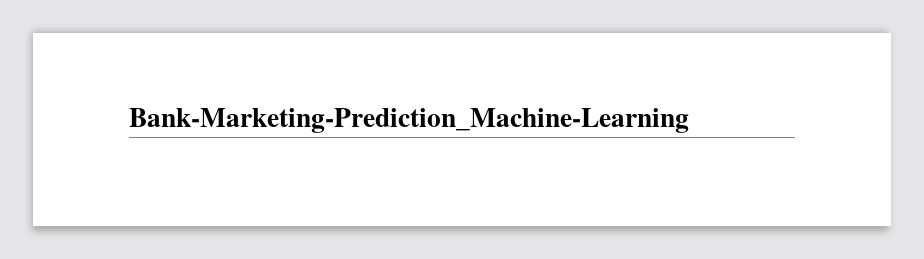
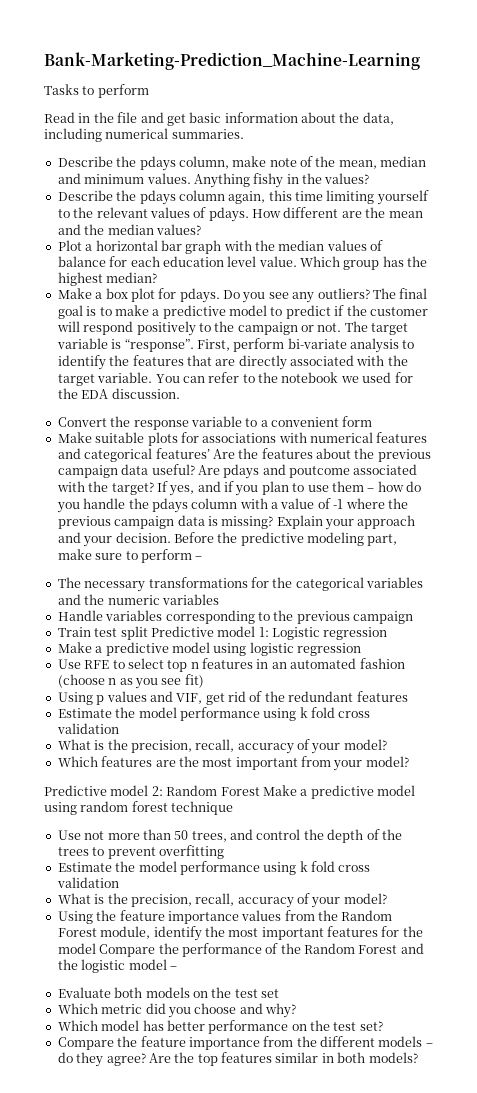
(689, 120) none -> [44,84,149,98] [44,112,394,126] [44,128,244,142] [57,156,427,171] [57,173,370,188] [57,190,429,205] [57,207,423,222] [57,224,201,235] [57,240,384,254] [57,256,428,270] [57,272,158,286] [57,288,428,303] [57,305,428,319] [56,321,409,336] [56,338,415,353] [57,355,408,370] [57,372,413,386] [57,388,180,399] [57,416,373,430] [57,432,428,446] [57,448,431,462] [57,464,418,479] [56,481,421,496] [56,498,408,513] [57,515,416,530] [57,532,398,547] [57,549,203,563] [57,577,423,592] [57,594,219,605] [57,610,413,624] [57,626,388,640] [57,642,361,656] [57,658,405,672] [57,674,204,689] [57,691,408,705] [57,707,371,721] [56,723,119,734] [57,739,387,754] [57,756,409,771] [44,785,415,799] [44,801,234,815] [57,829,402,843] [57,845,224,859] [57,861,371,875] [56,877,119,888] [57,893,387,908] [57,910,393,924] [57,926,423,941] [57,943,424,957] [57,959,177,973] [57,987,279,998] [57,1003,296,1018] [57,1020,383,1034] [57,1036,433,1050] [57,1052,418,1067] // Tasks to perform // Read in the file and get basic information about the data, including numerical summaries. // Describe the pdays column, make note of the mean, median and minimum values. Anything fishy in the values? // Describe the pdays column again, this time limiting yourself to the relevant values of pdays. How different are the mean and the median values? // Plot a horizontal bar graph with the median values of balance for each education level value. Which group has the highest median? // Make a box plot for pdays. Do you see any outliers? The final goal is to make a predictive model to predict if the customer will respond positively to the campaign or not. The target variable is “response”. First, perform bi-variate analysis to identify the features that are directly associated with the target variable. You can refer to the notebook we used for the EDA discussion. // Convert the response variable to a convenient form // Make suitable plots for associations with numerical features and categorical features’ Are the features about the previous campaign data useful? Are pdays and poutcome associated with the target? If yes, and if you plan to use them – how do you handle the pdays column with a value of -1 where the previous campaign data is missing? Explain your approach and your decision. Before the predictive modeling part, make sure to perform – // The necessary transformations for the categorical variables and the numeric variables // Handle variables corresponding to the previous campaign // Train test split Predictive model 1: Logistic regression // Make a predictive model using logistic regression // Use RFE to select top n features in an automated fashion (choose n as you see fit) // Using p values and VIF, get rid of the redundant features // Estimate the model performance using k fold cross validation // What is the precision, recall, accuracy of your model? // Which features are the most important from your model? // Predictive model 2: Random Forest Make a predictive model using random forest technique // Use not more than 50 trees, and control the depth of the trees to prevent overfitting // Estimate the model performance using k fold cross validation // What is the precision, recall, accuracy of your model? // Using the feature importance values from the Random Forest module, identify the most important features for the model Compare the performance of the Random Forest and the logistic model – // Evaluate both models on the test set // Which metric did you choose and why? // Which model has better performance on the test set? // Compare the feature importance from the different models – do they agree? Are the top features similar in both models?

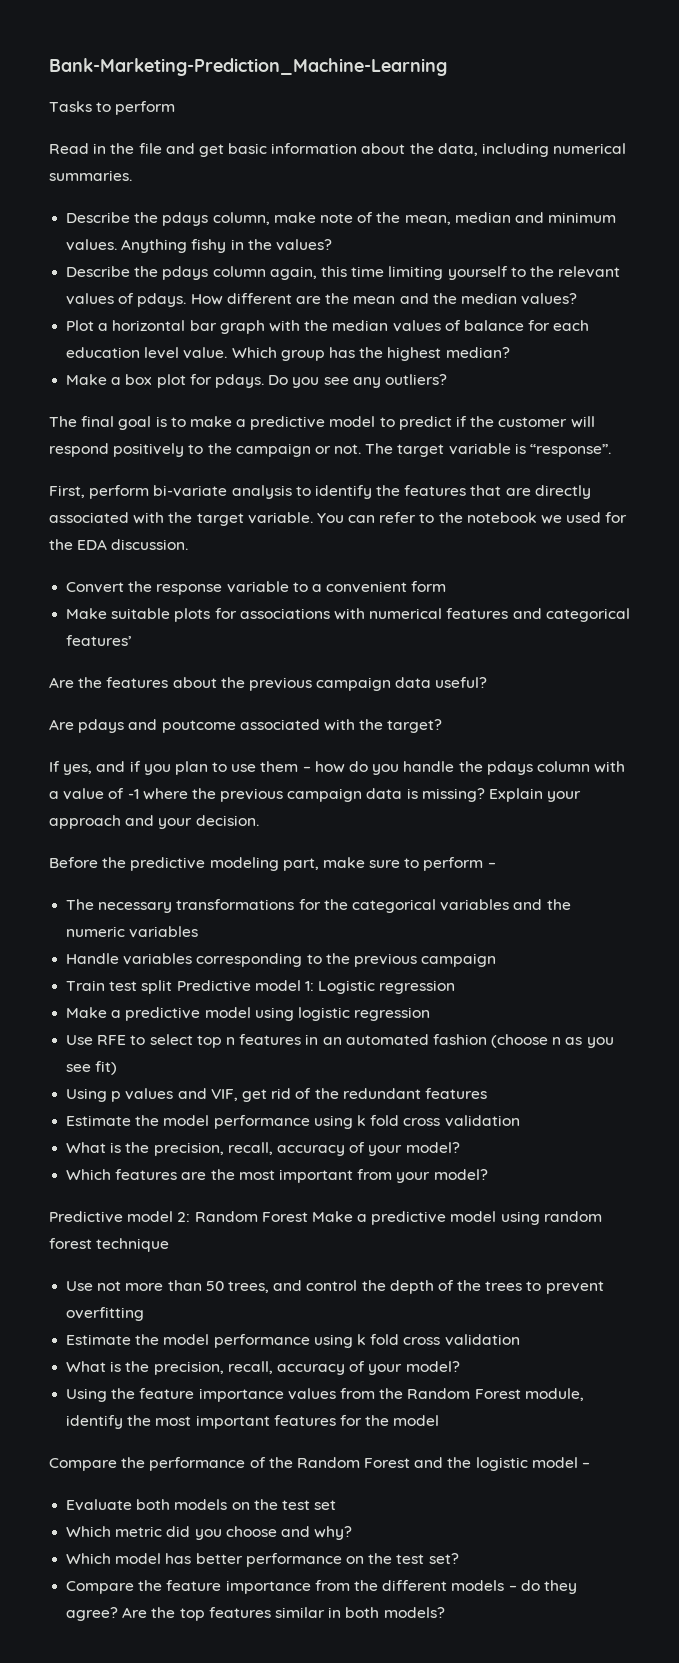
(370, 293) none -> (447, 379) //
(194, 345) none -> (612, 450) //
(210, 453) none -> (133, 640) //
(195, 469) none -> (488, 682) //
(154, 488) none -> (443, 726) //
(171, 537) none -> (259, 820) //
(96, 948) none -> (440, 1420) //

